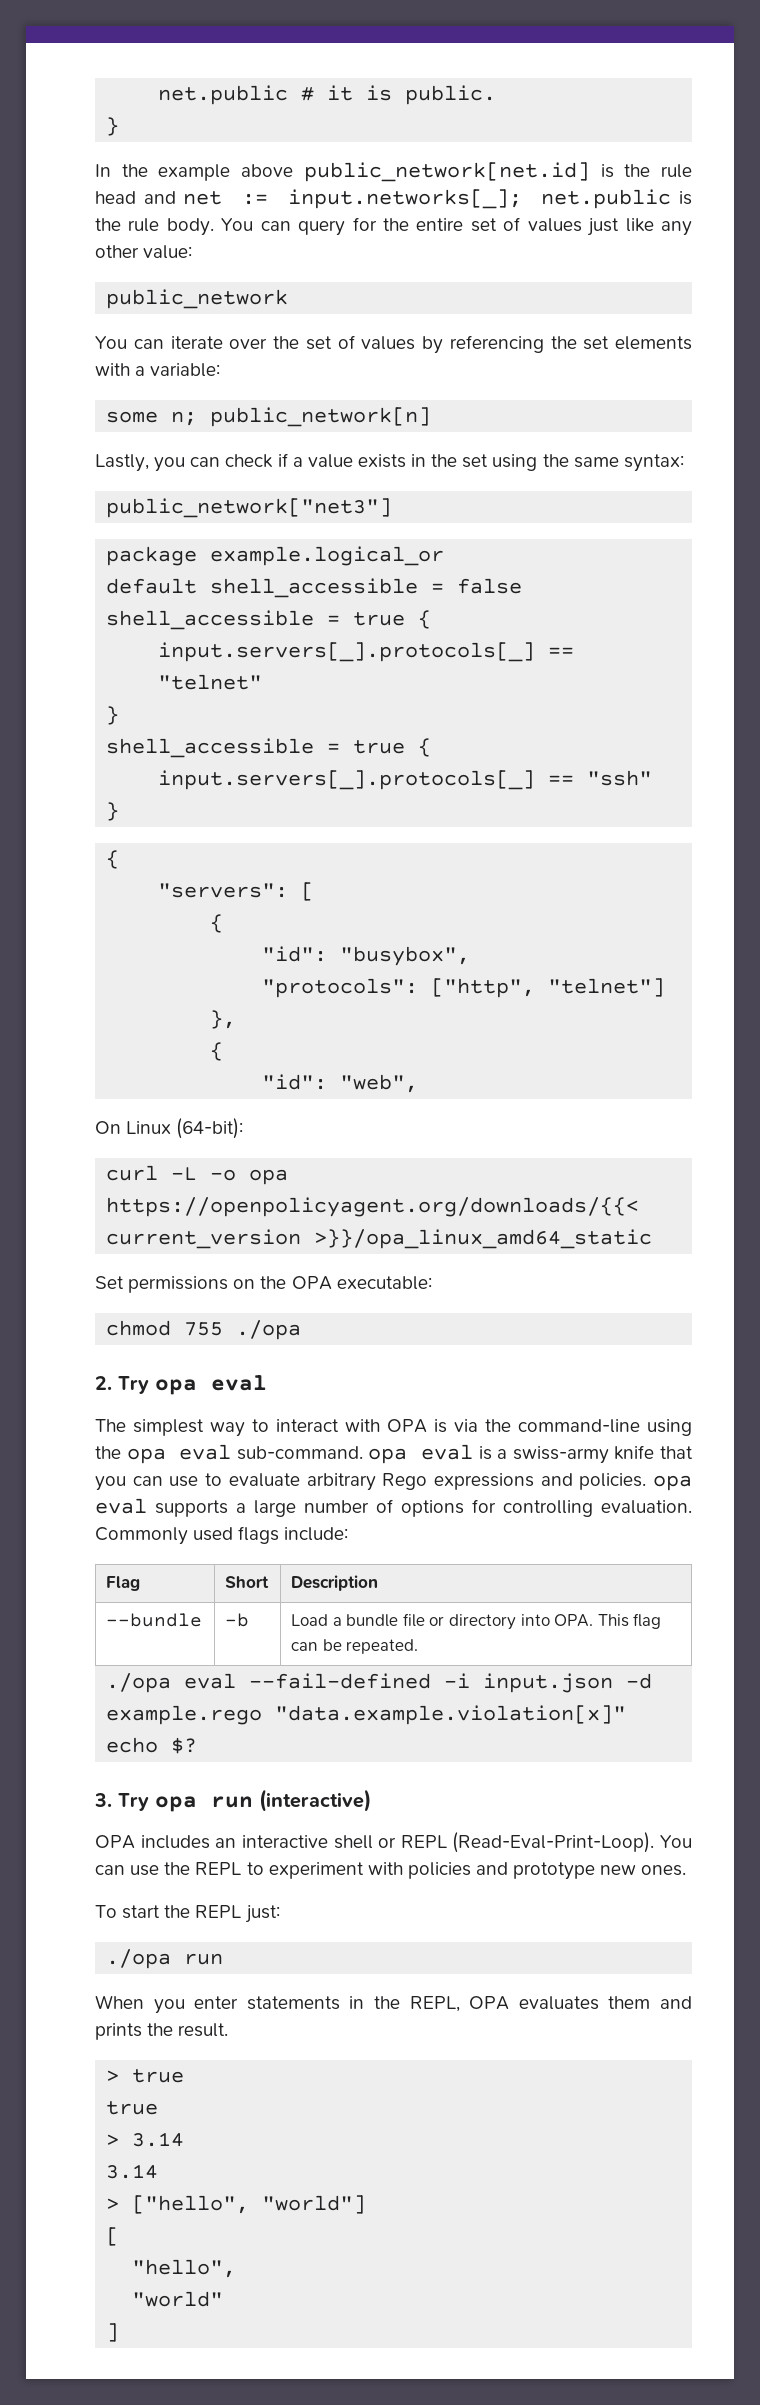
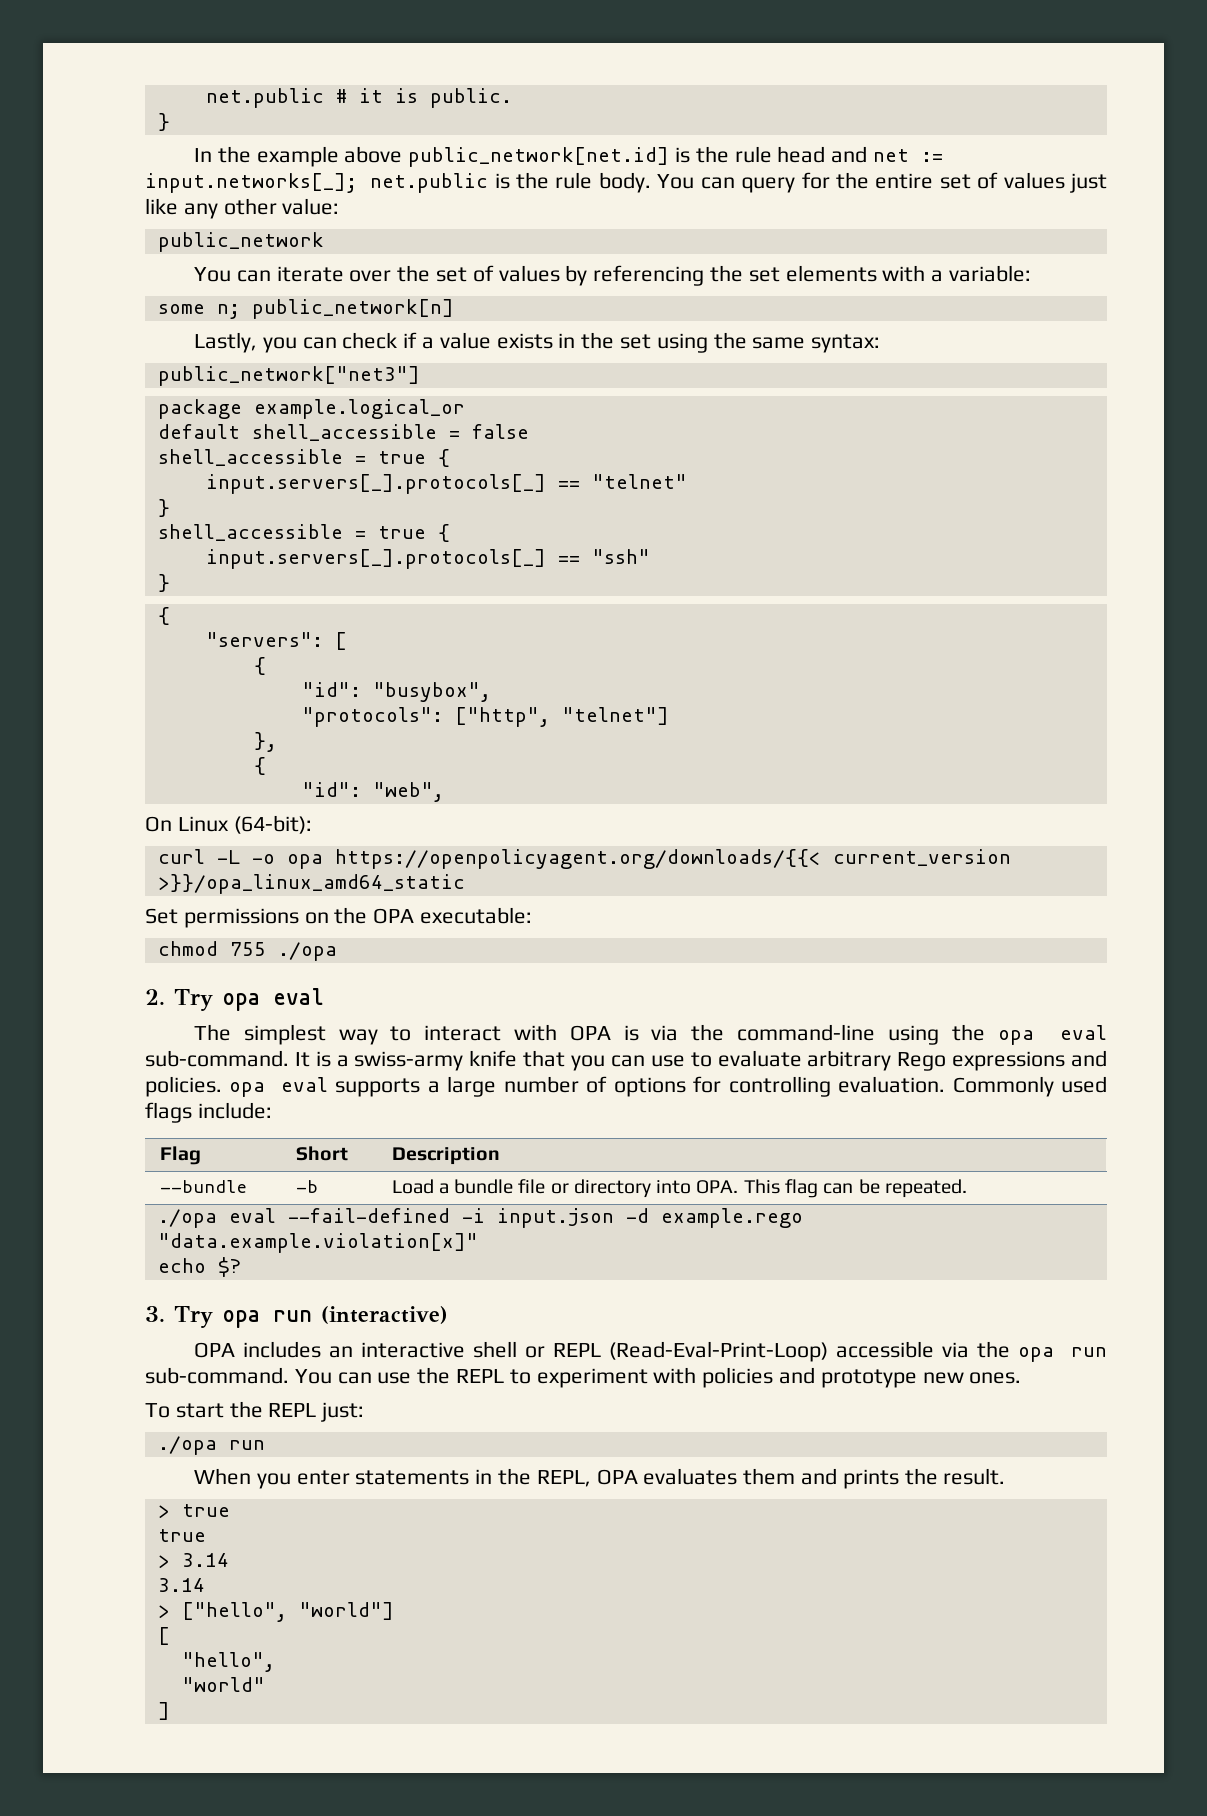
[368,1444,474,1464] opa eval -> [294,1052,310,1067] It
[452,1832,655,1853] (Read-Eval-Print-Loop). -> [609,1341,1108,1362] [145,1367,289,1384] (Read-Eval-Print-Loop) accessible via the opa run sub-command.

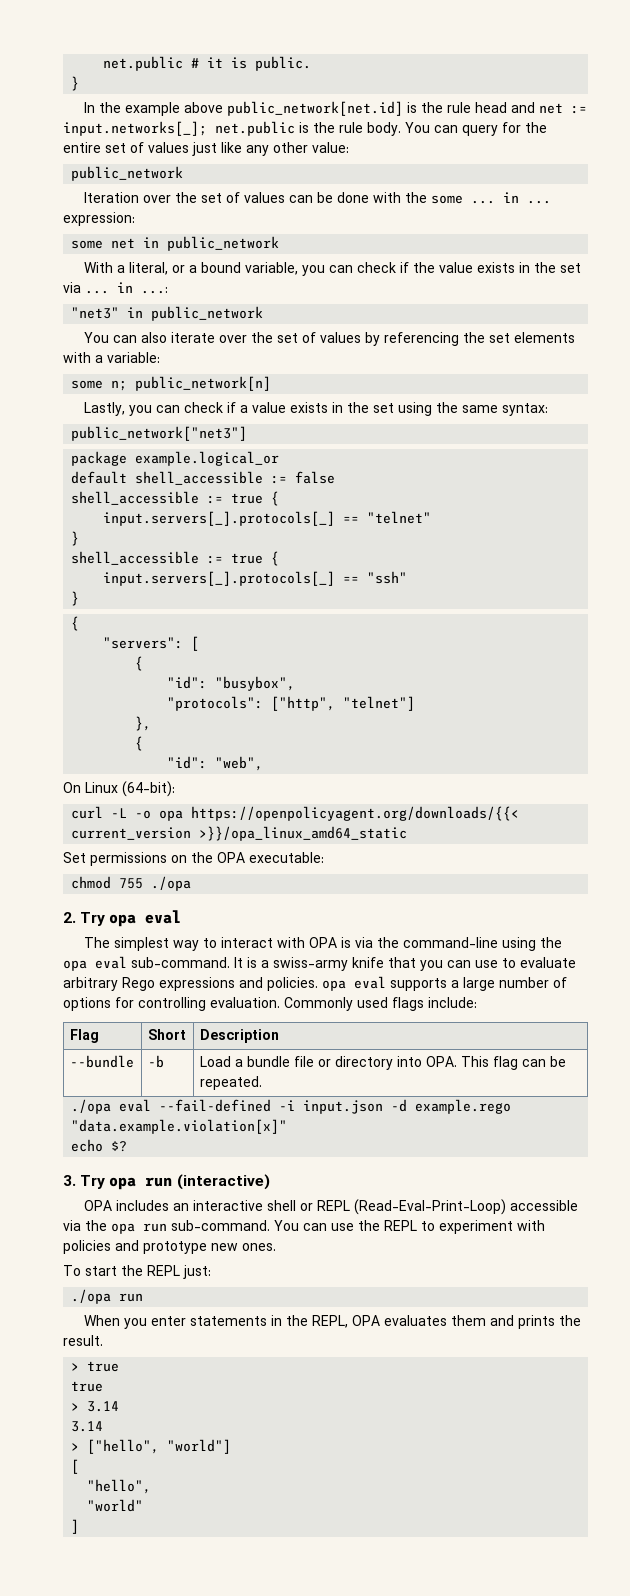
[194,267,271,282] // You can -> [83,192,551,204] [63,212,135,226] [71,236,280,251] [83,262,581,276] [63,282,168,294] [71,306,264,321] [83,332,167,343] // Iteration over the set of values can be done with the some ... in ... expression: // some net in public_network // With a literal, or a bound variable, you can check if the value exists in the set via ... in ...: // "net3" in public_network // You can also
[448,431,460,439] = -> [271,475,288,484] :=
[354,456,366,464] = -> [207,495,224,504] :=
[354,531,366,539] = -> [207,555,224,564] :=

